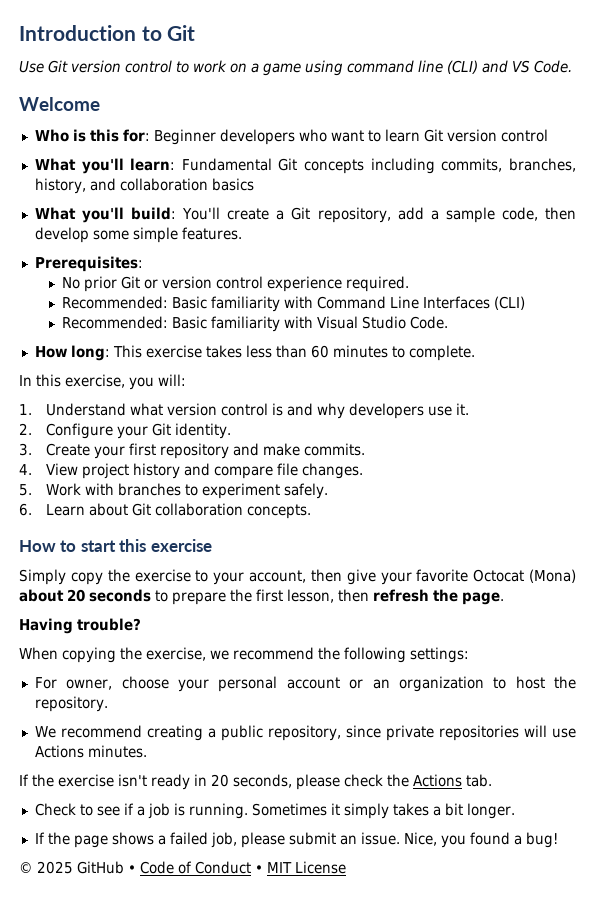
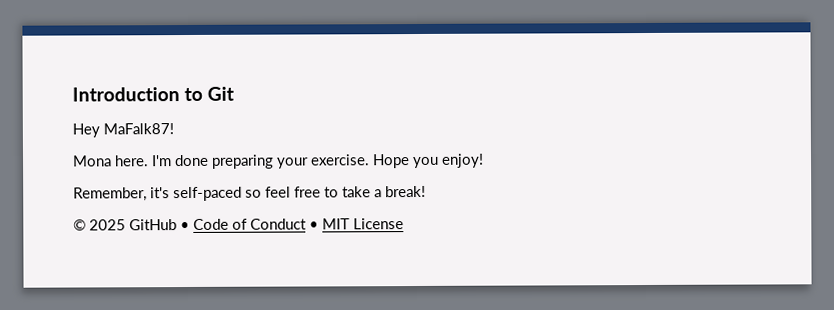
[19,60,572,76] [19,97,100,111] [34,129,548,145] [34,158,576,174] [34,178,254,194] [34,207,577,223] [34,227,242,243] [34,256,143,272] [61,276,409,292] [61,296,525,312] [61,316,448,332] [34,345,475,361] [19,374,186,390] [19,403,469,419] [19,423,231,439] [19,443,365,459] [19,463,363,479] [19,483,328,499] [19,503,311,519] [19,539,212,552] [19,569,576,585] [19,589,504,605] [19,618,141,634] [19,647,469,663] [34,676,577,692] [34,696,108,712] [34,725,576,741] [34,745,147,758] [19,774,492,790] [34,803,515,819] [34,832,558,848] Use Git version control to work on a game using command line (CLI) and VS Code. // Welcome // Who is this for: Beginner developers who want to learn Git version control // What you'll learn: Fundamental Git concepts including commits, branches, history, and collaboration basics // What you'll build: You'll create a Git repository, add a sample code, then develop some simple features. // Prerequisites: // No prior Git or version control experience required. // Recommended: Basic familiarity with Command Line Interfaces (CLI) // Recommended: Basic familiarity with Visual Studio Code. // How long: This exercise takes less than 60 minutes to complete. // In this exercise, you will: // 1. Understand what version control is and why developers use it. // 2. Configure your Git identity. // 3. Create your first repository and make commits. // 4. View project history and compare file changes. // 5. Work with branches to experiment safely. // 6. Learn about Git collaboration concepts. // How to start this exercise // Simply copy the exercise to your account, then give your favorite Octocat (Mona) about 20 seconds to prepare the first lesson, then refresh the page. // Having trouble? // When copying the exercise, we recommend the following settings: // For owner, choose your personal account or an organization to host the repository. // We recommend creating a public repository, since private repositories will use Actions minutes. // If the exercise isn't ready in 20 seconds, please check the Actions tab. // Check to see if a job is running. Sometimes it simply takes a bit longer. // If the page shows a failed job, please submit an issue. Nice, you found a bug! -> [72,123,174,138] [72,153,484,169] [73,185,426,202] Hey MaFalk87! // Mona here. I'm done preparing your exercise. Hope you enjoy! // Remember, it's self-paced so feel free to take a break!

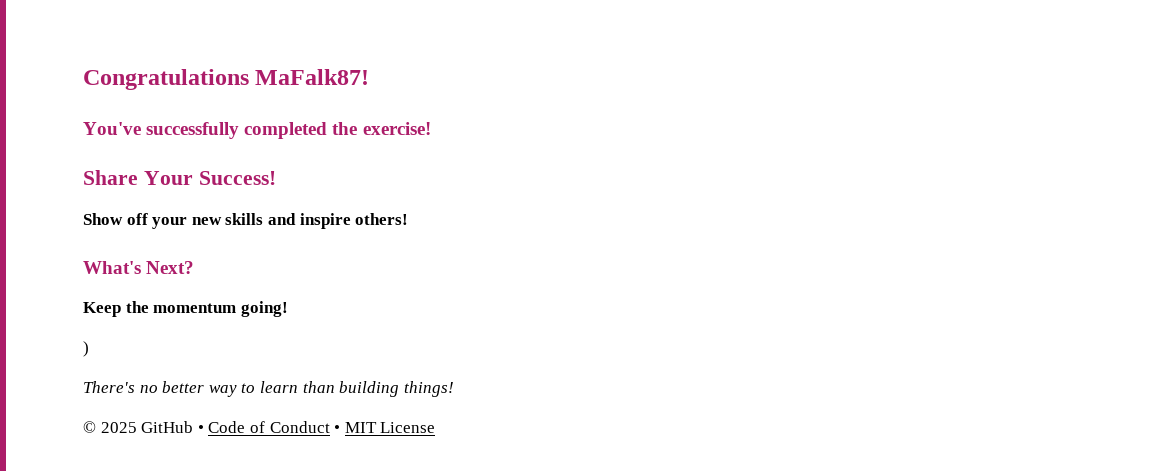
[72,86,234,102] [72,123,174,138] [72,153,484,169] [73,185,426,202] Introduction to Git // Hey MaFalk87! // Mona here. I'm done preparing your exercise. Hope you enjoy! // Remember, it's self-paced so feel free to take a break! -> [83,69,370,90] [83,122,431,139] [83,170,276,185] [83,213,409,229] [83,261,195,274] [83,301,288,317] [83,341,89,357] [83,381,454,397] Congratulations MaFalk87! // You've successfully completed the exercise! // Share Your Success! // Show off your new skills and inspire others! // What's Next? // Keep the momentum going! // ) // There's no better way to learn than building things!

